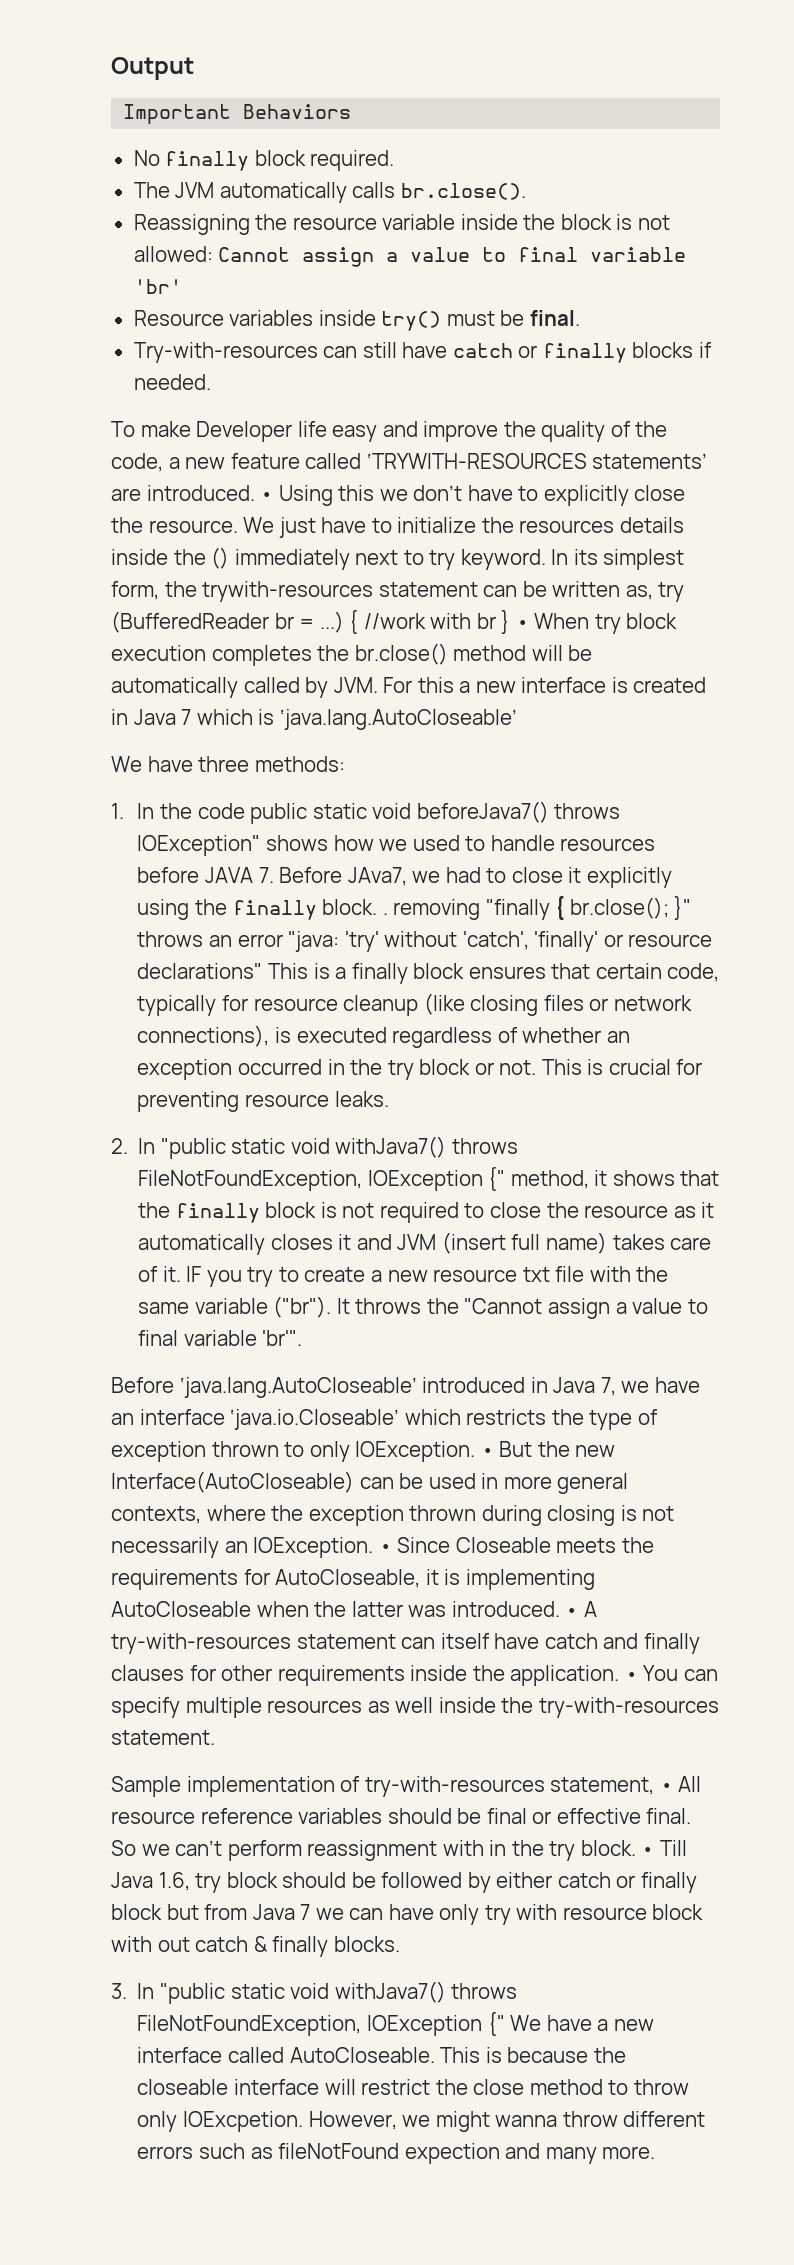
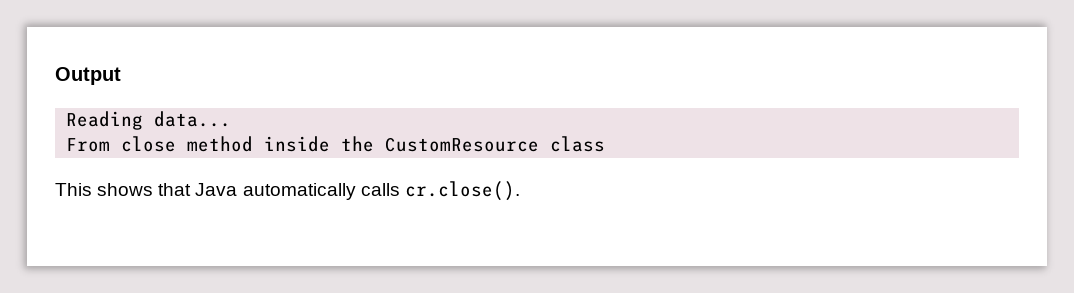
[123,104,352,124] [133,150,395,171] [133,182,526,203] [133,214,670,235] [133,246,687,267] [133,279,182,294] [133,310,580,331] [133,342,712,363] [133,374,211,390] [111,421,668,442] [111,453,708,472] [111,485,686,506] [111,517,684,538] [111,547,685,570] [111,581,685,602] [111,610,678,634] [111,643,593,666] [111,677,707,698] [111,709,517,730] [111,756,345,772] [111,801,621,824] [137,835,656,856] [137,867,672,888] [137,896,692,920] [137,931,713,952] [137,963,720,984] [137,993,692,1016] [137,1025,630,1048] [137,1059,703,1080] [137,1091,389,1112] [111,1136,518,1159] [138,1167,720,1191] [138,1202,715,1223] [138,1232,712,1255] [138,1266,669,1287] [138,1296,708,1319] [138,1330,303,1346] [111,1377,700,1398] [111,1409,658,1430] [111,1441,616,1462] [111,1471,629,1494] [111,1505,675,1526] [111,1537,654,1558] [111,1569,595,1590] [111,1601,597,1617] [111,1633,700,1654] [111,1665,718,1686] [111,1697,719,1718] [111,1730,215,1745] [111,1776,702,1797] [111,1808,692,1824] [111,1840,687,1861] [111,1872,697,1893] [111,1904,704,1925] [111,1936,400,1957] [111,1981,518,2004] [137,2012,654,2036] [137,2047,626,2063] [137,2079,689,2095] [137,2111,706,2132] [137,2143,656,2164] Important Behaviors // No finally block required. // The JVM automatically calls br.close(). // Reassigning the resource variable inside the block is not allowed: Cannot assign a value to final variable 'br' // Resource variables inside try() must be final. // Try-with-resources can still have catch or finally blocks if needed. // To make Developer life easy and improve the quality of the code, a new feature called ‘TRYWITH-RESOURCES statements’ are introduced. • Using this we don’t have to explicitly close the resource. We just have to initialize the resources details inside the () immediately next to try keyword. In its simplest form, the trywith-resources statement can be written as, try (BufferedReader br = ...) { //work with br } • When try block execution completes the br.close() method will be automatically called by JVM. For this a new interface is created in Java 7 which is ‘java.lang.AutoCloseable’ // We have three methods: // 1. In the code public static void beforeJava7() throws IOException" shows how we used to handle resources before JAVA 7. Before JAva7, we had to close it explicitly using the finally block. . removing "finally { br.close(); }" throws an error "java: 'try' without 'catch', 'finally' or resource declarations" This is a finally block ensures that certain code, typically for resource cleanup (like closing files or network connections), is executed regardless of whether an exception occurred in the try block or not. This is crucial for preventing resource leaks. // 2. In "public static void withJava7() throws FileNotFoundException, IOException {" method, it shows that the finally block is not required to close the resource as it automatically closes it and JVM (insert full name) takes care of it. IF you try to create a new resource txt file with the same variable ("br"). It throws the "Cannot assign a value to final variable 'br'". // Before ‘java.lang.AutoCloseable’ introduced in Java 7, we have an interface ‘java.io.Closeable’ which restricts the type of exception thrown to only IOException. • But the new Interface(AutoCloseable) can be used in more general contexts, where the exception thrown during closing is not necessarily an IOException. • Since Closeable meets the requirements for AutoCloseable, it is implementing AutoCloseable when the latter was introduced. • A try-with-resources statement can itself have catch and finally clauses for other requirements inside the application. • You can specify multiple resources as well inside the try-with-resources statement. // Sample implementation of try-with-resources statement, • All resource reference variables should be final or effective final. So we can’t perform reassignment with in the try block. • Till Java 1.6, try block should be followed by either catch or finally block but from Java 7 we can have only try with resource block with out catch & finally blocks. // 3. In "public static void withJava7() throws FileNotFoundException, IOException {" We have a new interface called AutoCloseable. This is because the closeable interface will restrict the close method to throw only IOExcpetion. However, we might wanna throw different errors such as fileNotFound expection and many more. -> [66,111,232,130] [66,136,606,152] [55,181,520,201] Reading data... // From close method inside the CustomResource class // This shows that Java automatically calls cr.close().

